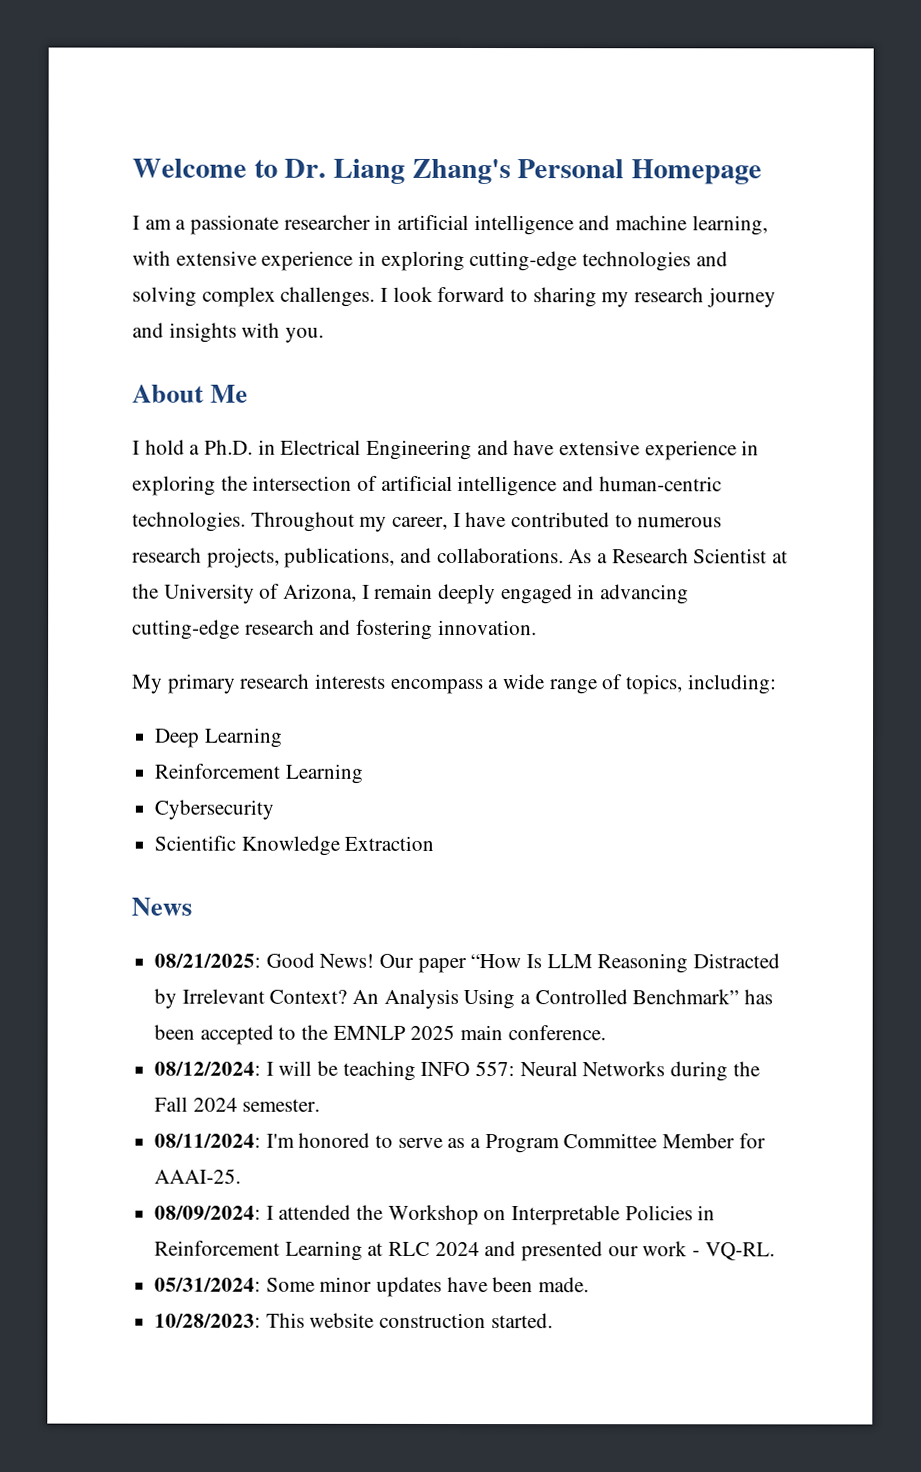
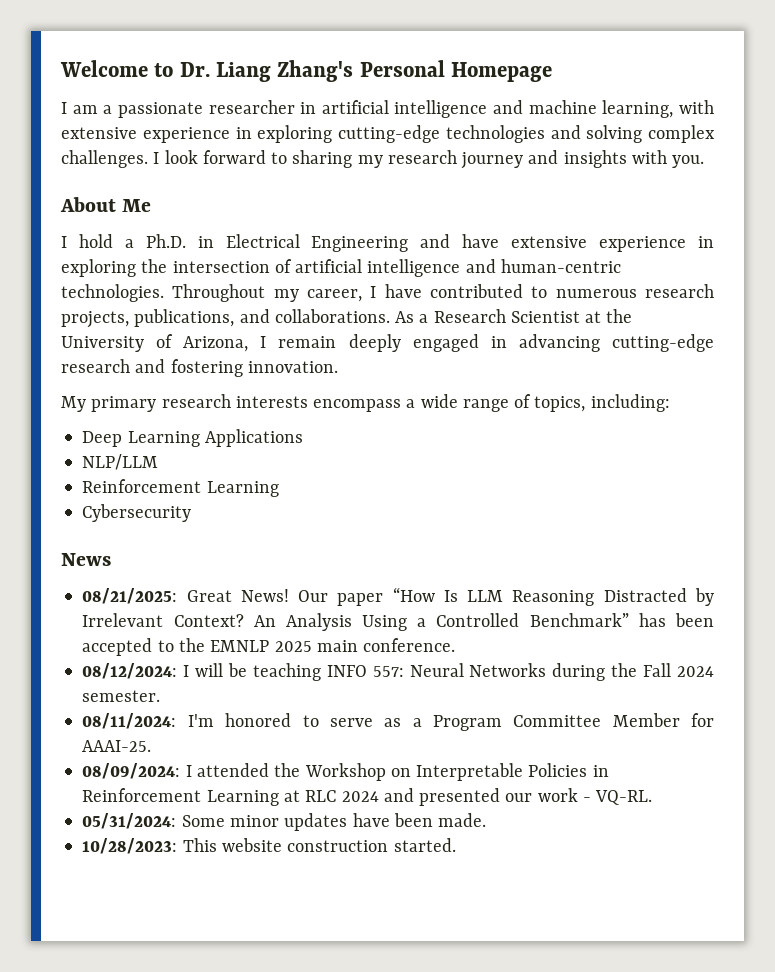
(283, 737) none -> [204,429,303,447] [82,454,159,470] Applications // NLP/LLM
[154,835,435,856] // Scientific Knowledge Extraction -> (192, 513) none
[265,952,315,968] Good -> [186,590,232,602] Great

